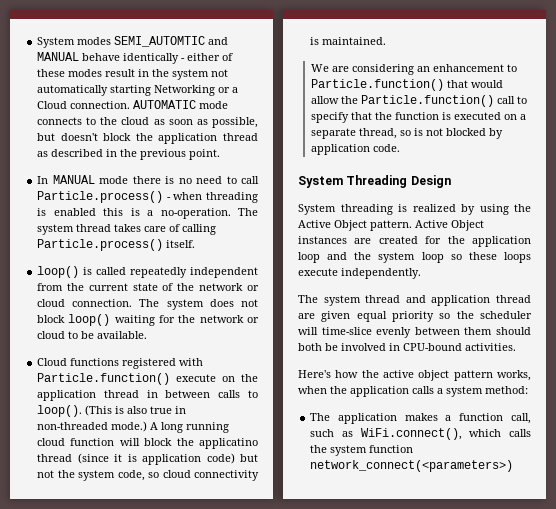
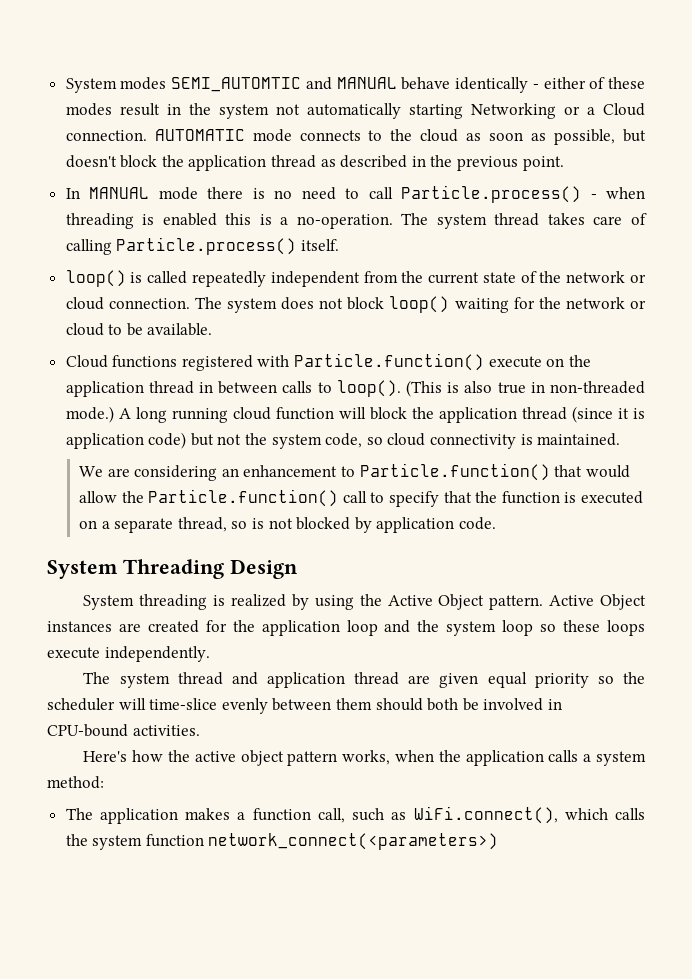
[199,438,258,449] applicatino -> [438,407,517,423] application

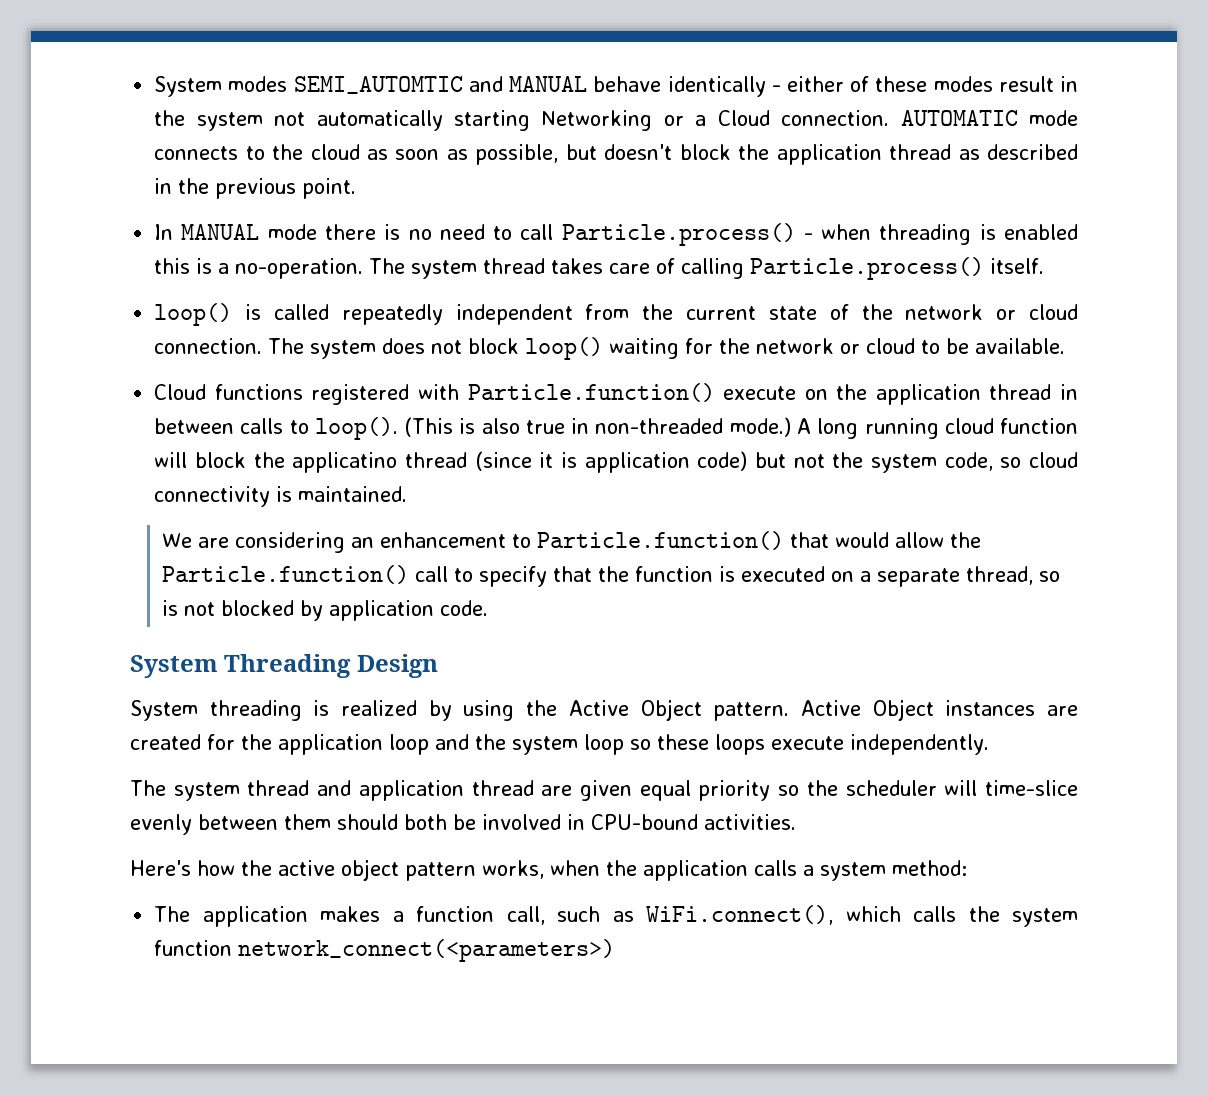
[438,407,517,423] application -> [292,452,398,473] applicatino

